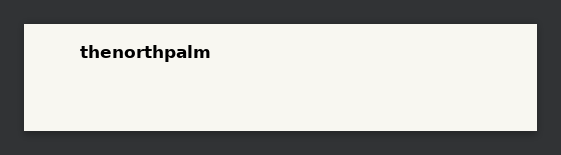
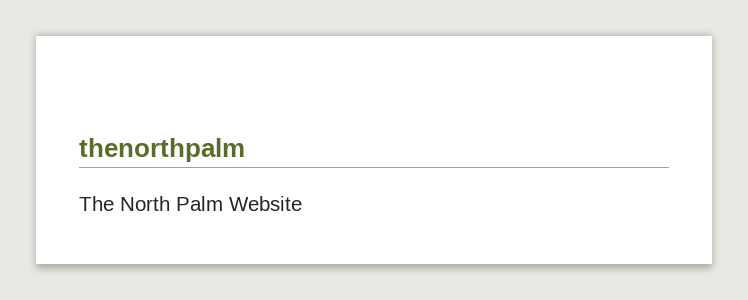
(211, 53) none -> [79,196,302,211] // The North Palm Website

